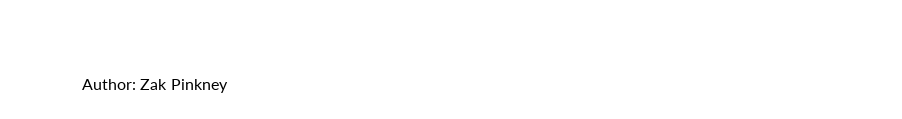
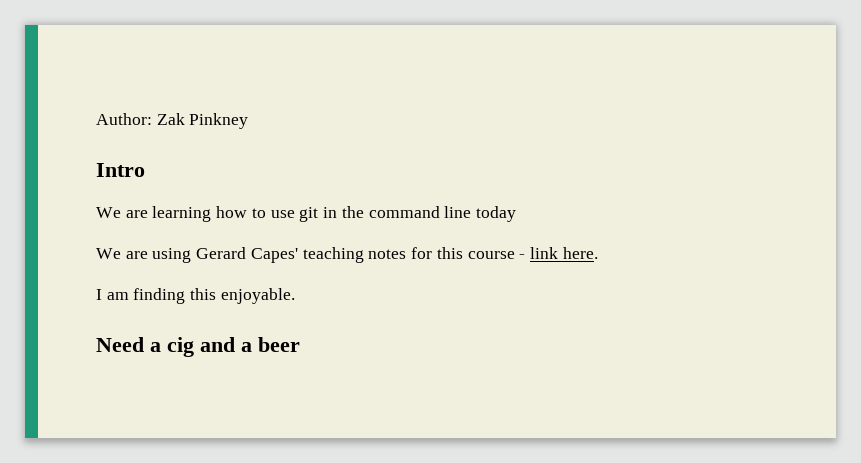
(228, 86) none -> [96,163,145,177] [96,206,516,222] [96,247,598,263] [96,288,295,304] [96,337,300,357] // Intro // We are learning how to use git in the command line today // We are using Gerard Capes' teaching notes for this course - link here. // I am finding this enjoyable. // Need a cig and a beer

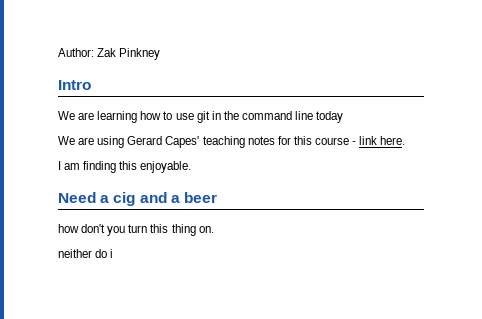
(300, 344) none -> [58,224,214,236] [58,249,114,258] // how don't you turn this thing on. // neither do i

